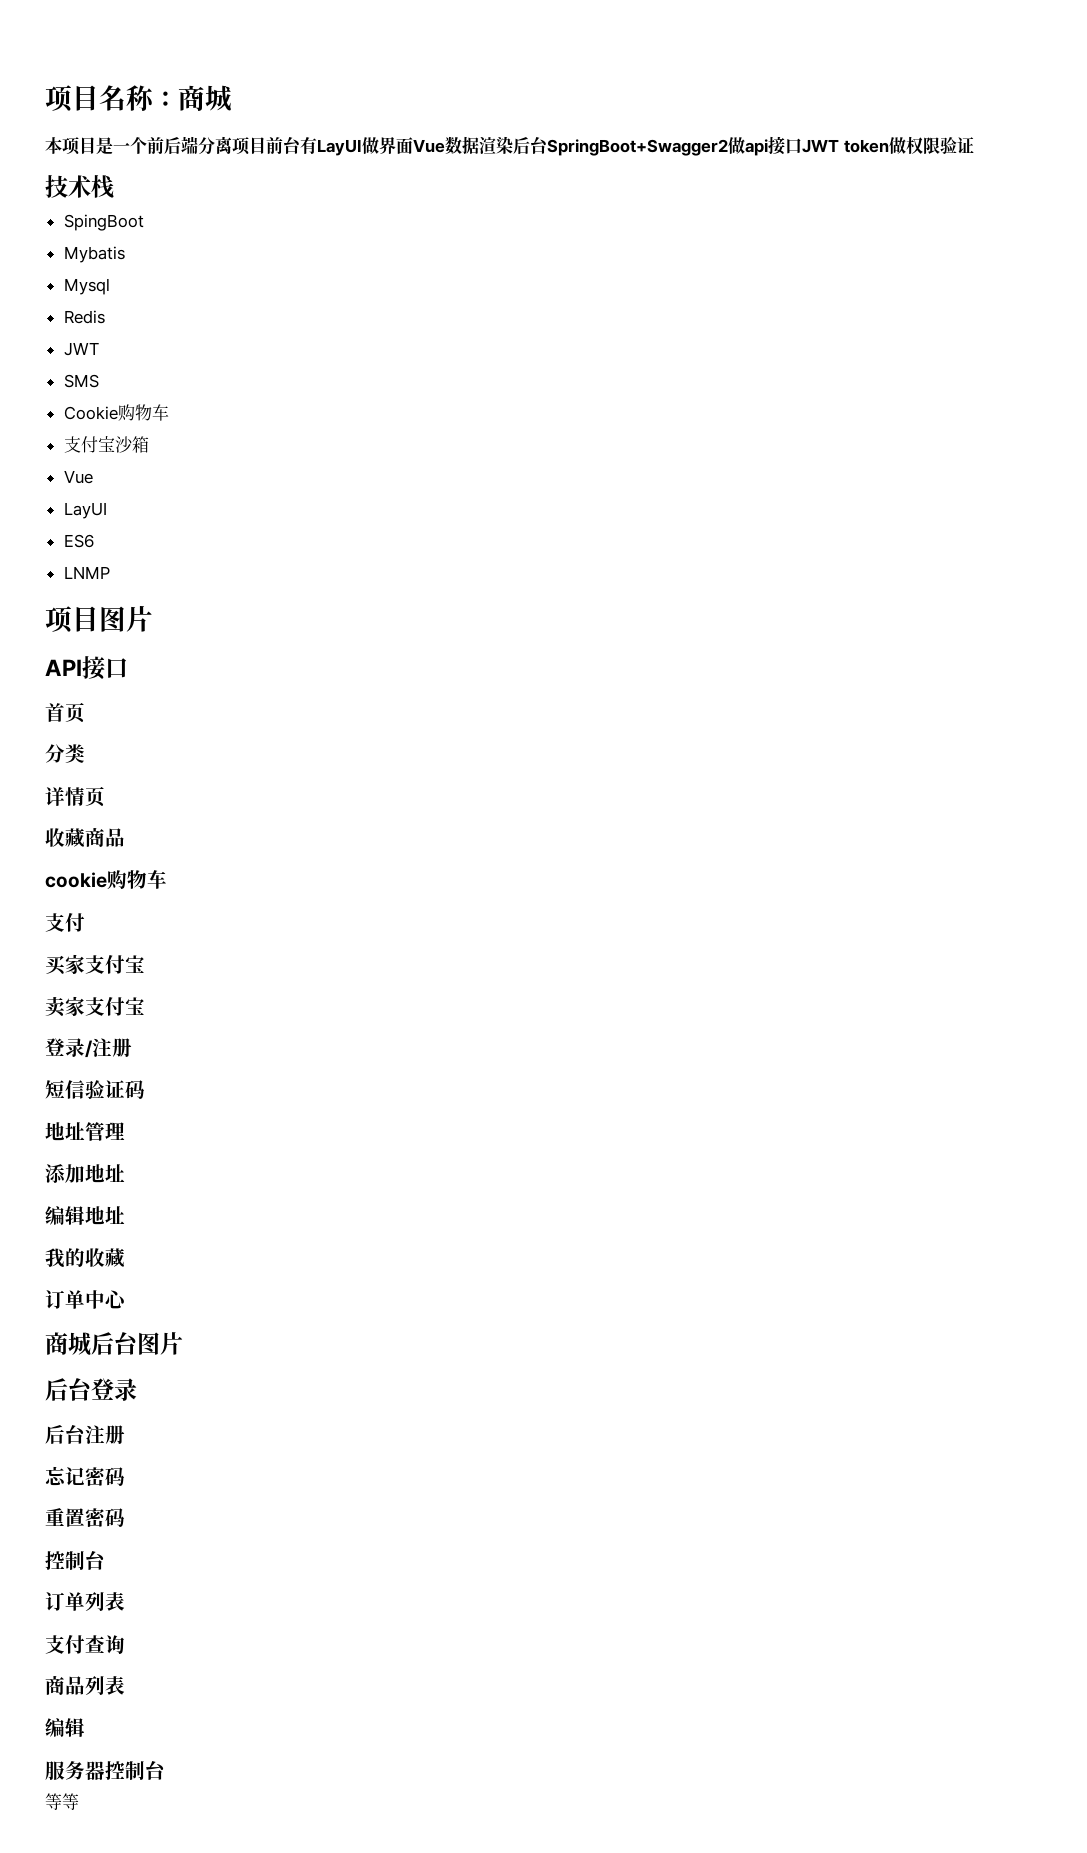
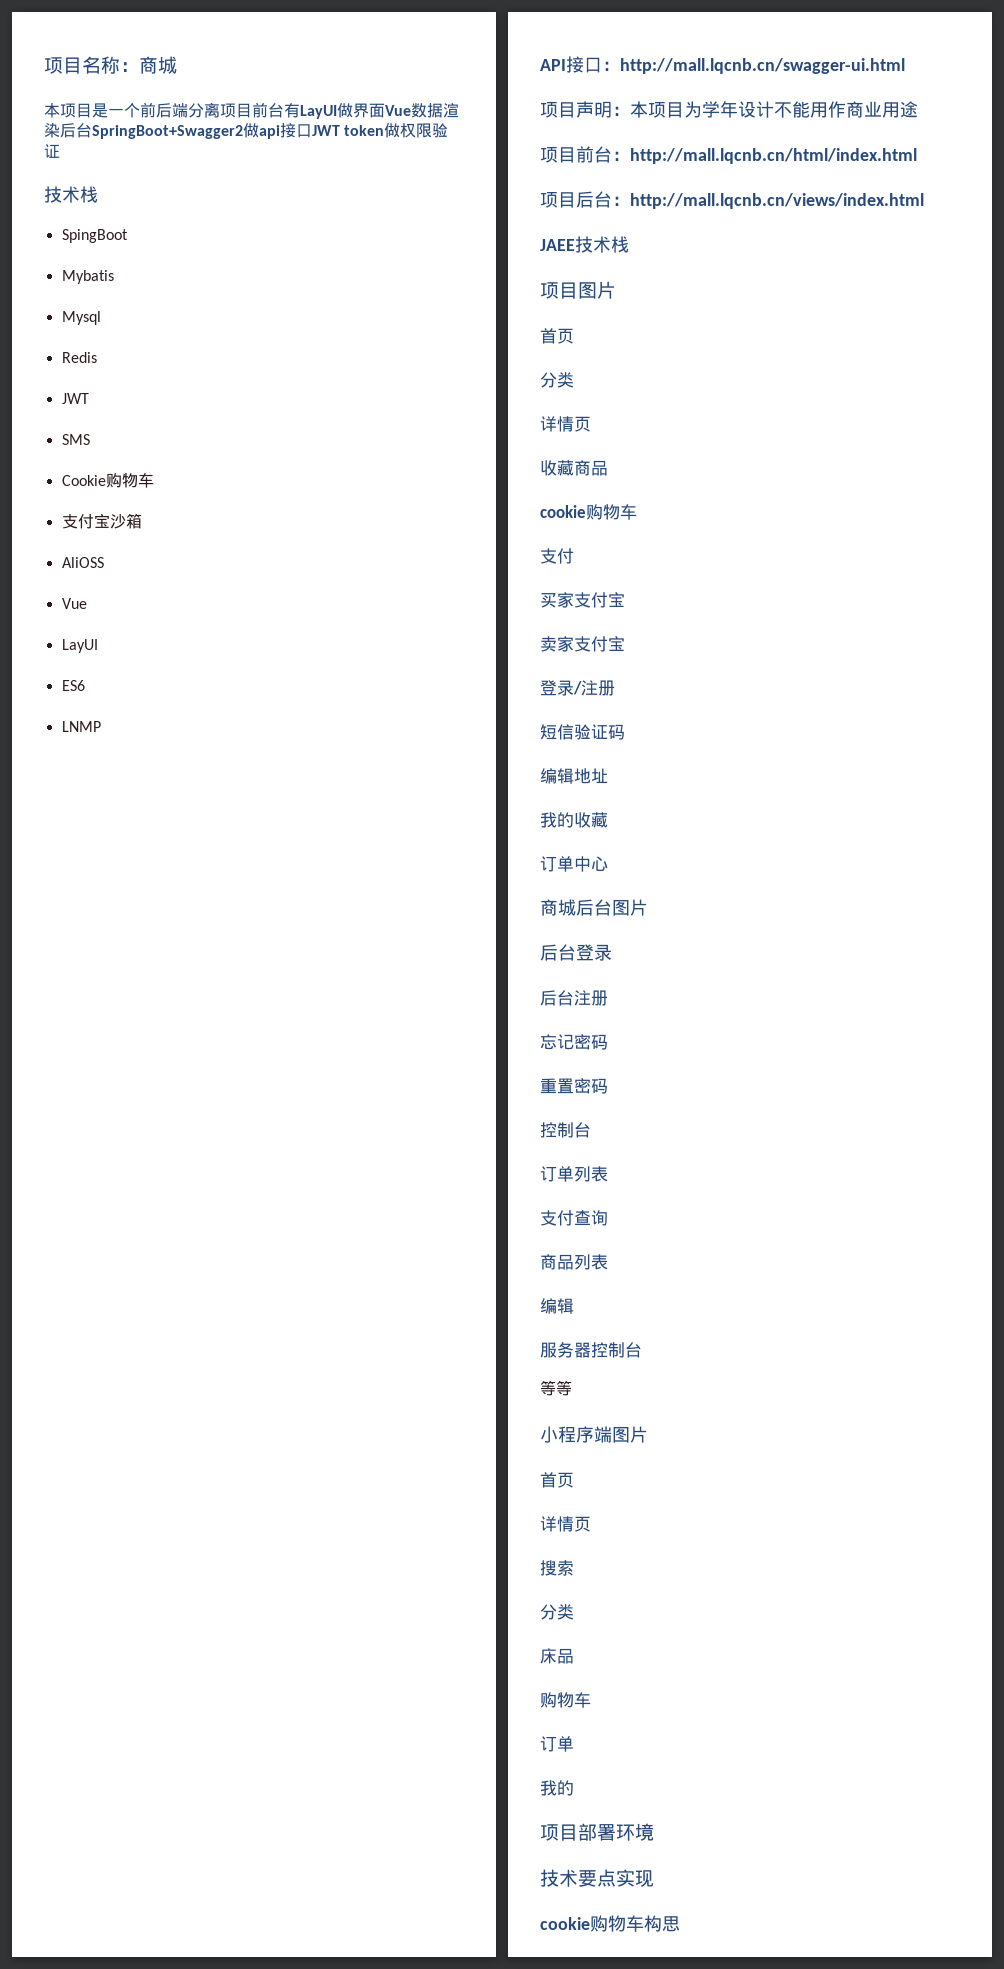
(149, 444) none -> [61,557,104,568] // AliOSS
(110, 572) none -> [540,56,905,74] [540,101,918,118] [540,146,917,164] [540,191,924,209] [540,236,629,253] // API接口：http://mall.lqcnb.cn/swagger-ui.html // 项目声明：本项目为学年设计不能用作商业用途 // 项目前台：http://mall.lqcnb.cn/html/index.html // 项目后台：http://mall.lqcnb.cn/views/index.html // JAEE技术栈
[45,656,128,680] // API接口 -> (616, 290) none
[45,1122,125,1141] [45,1164,125,1183] // 地址管理 // 添加地址 -> (625, 732) none
(79, 1801) none -> [540,1426,648,1443] [540,1472,574,1488] [540,1516,591,1532] [540,1560,574,1576] [540,1604,574,1620] [540,1648,574,1664] [540,1692,591,1708] [540,1736,574,1752] [540,1780,574,1796] [540,1823,654,1841] [540,1869,654,1887] [540,1915,680,1932] // 小程序端图片 // 首页 // 详情页 // 搜索 // 分类 // 床品 // 购物车 // 订单 // 我的 // 项目部署环境 // 技术要点实现 // cookie购物车构思

